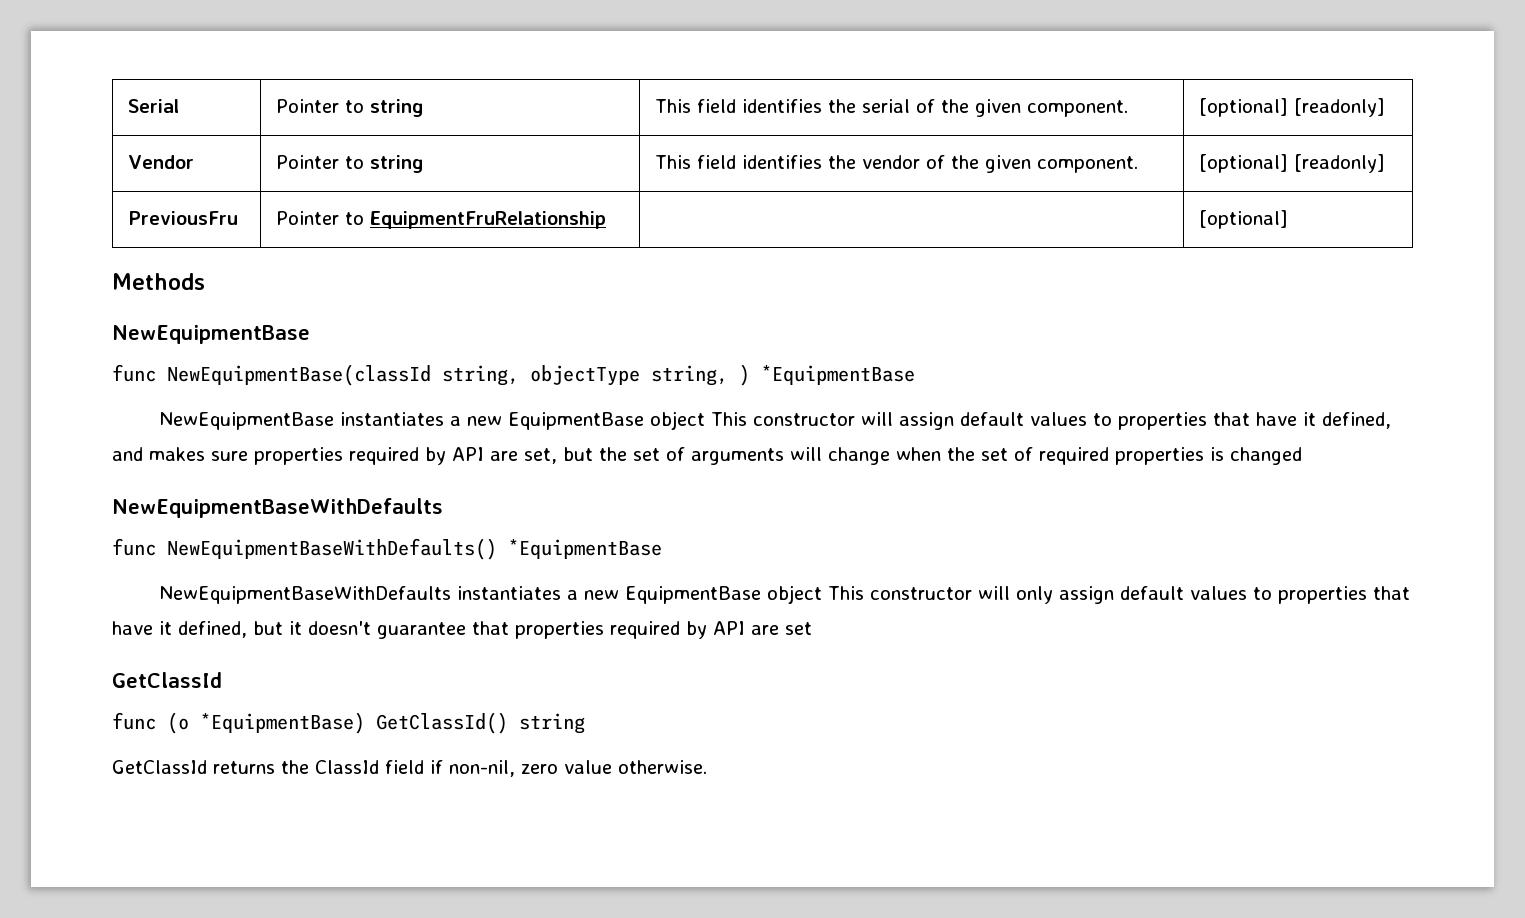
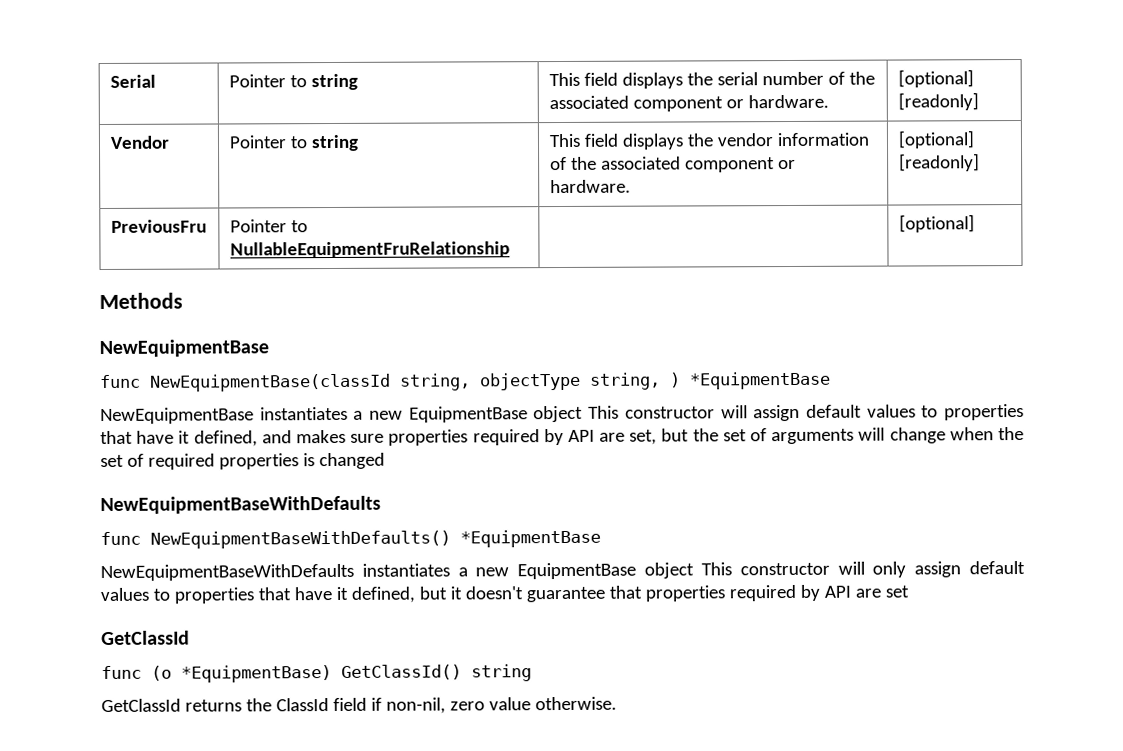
[742,99,823,113] identifies -> [621,72,683,89] displays
[916,99,1129,117] of the given component. -> [761,71,875,86] [548,94,829,112] number of the associated component or hardware.
[742,155,823,169] identifies -> [621,133,684,150] displays
[926,155,1139,173] of the given component. -> [776,132,870,147] [549,156,796,173] [549,179,631,194] information of the associated component or hardware.
[370,211,607,229] EquipmentFruRelationship -> [229,241,510,259] NullableEquipmentFruRelationship

